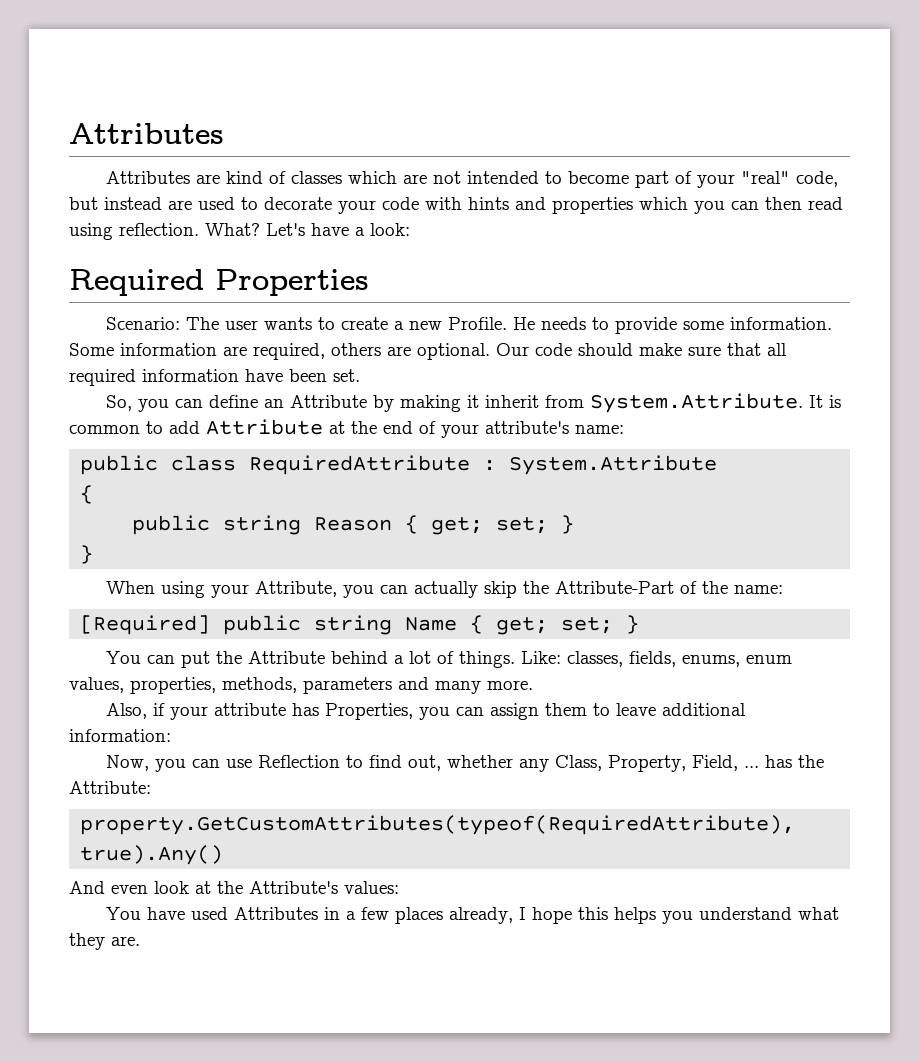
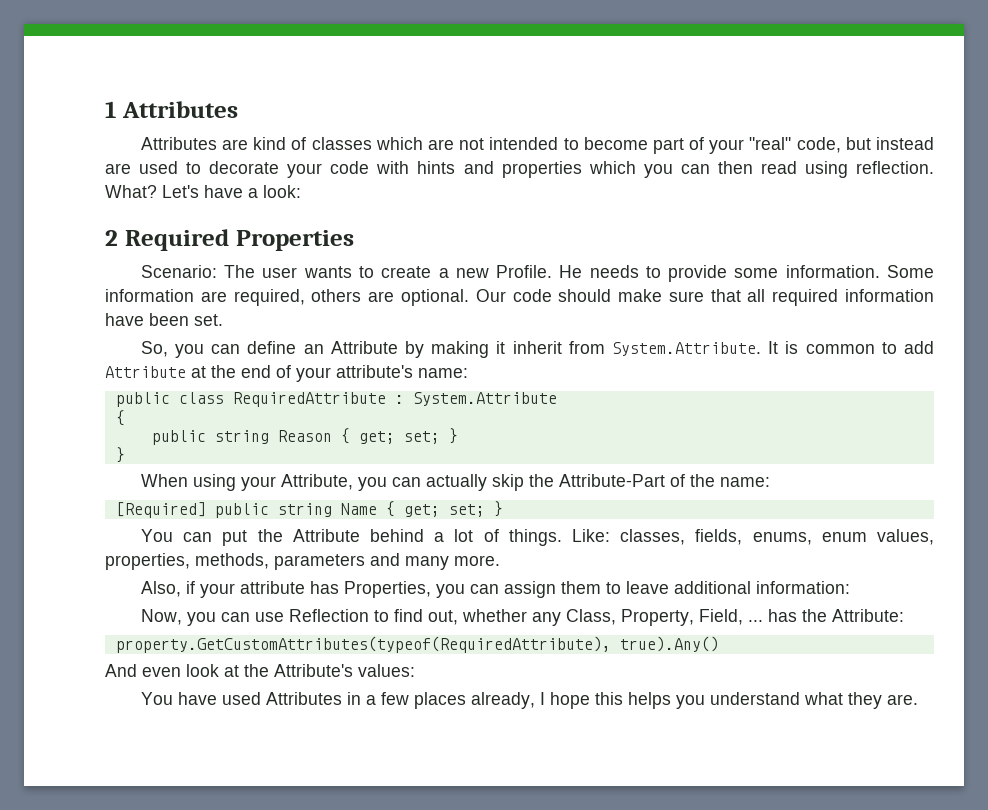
(69, 133) none -> [105,101,116,118] 1
(410, 229) none -> [105,230,118,246] 2

